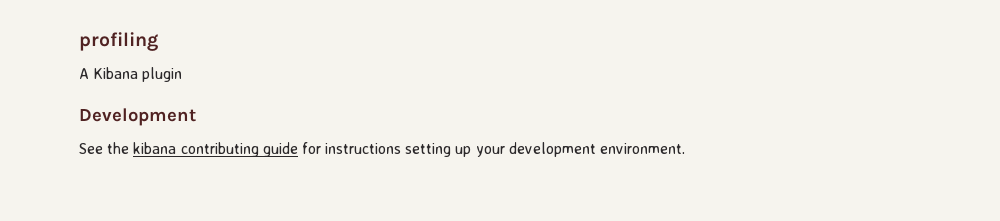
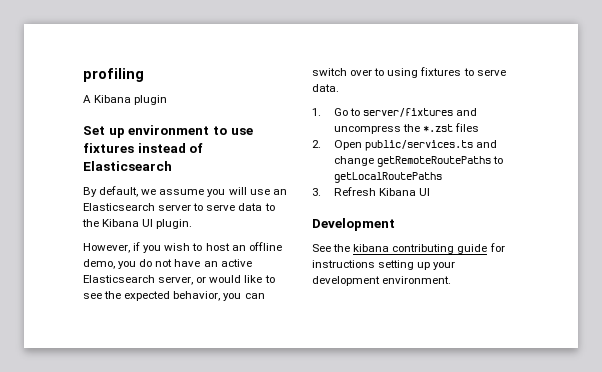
(183, 74) none -> [83,125,253,138] [83,143,204,153] [83,161,172,171] [83,186,287,197] [83,203,275,211] [82,219,193,229] [83,242,282,253] [83,259,252,269] [83,275,275,285] [83,291,265,301] [312,67,506,78] [312,84,339,92] [312,108,478,117] [333,123,480,134] [312,140,498,151] [333,156,504,167] [333,172,442,183] [312,187,431,196] // Set up environment to use fixtures instead of Elasticsearch // By default, we assume you will use an Elasticsearch server to serve data to the Kibana UI plugin. // However, if you wish to host an offline demo, you do not have an active Elasticsearch server, or would like to see the expected behavior, you can switch over to using fixtures to serve data. // 1. Go to server/fixtures and uncompress the *.zst files // 2. Open public/services.ts and change getRemoteRoutePaths to getLocalRoutePaths // 3. Refresh Kibana UI

